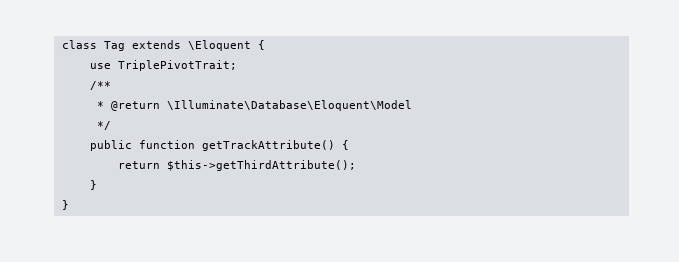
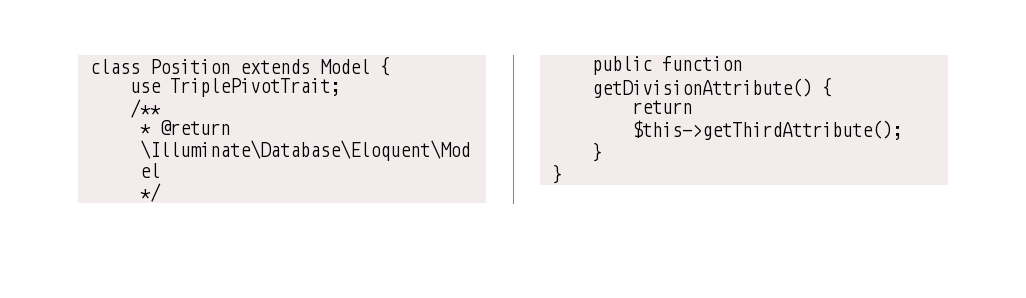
[103,40,251,51] Tag extends \Eloquent -> [150,59,371,74] Position extends Model
[201,140,335,151] getTrackAttribute() -> [592,78,813,98] getDivisionAttribute()

